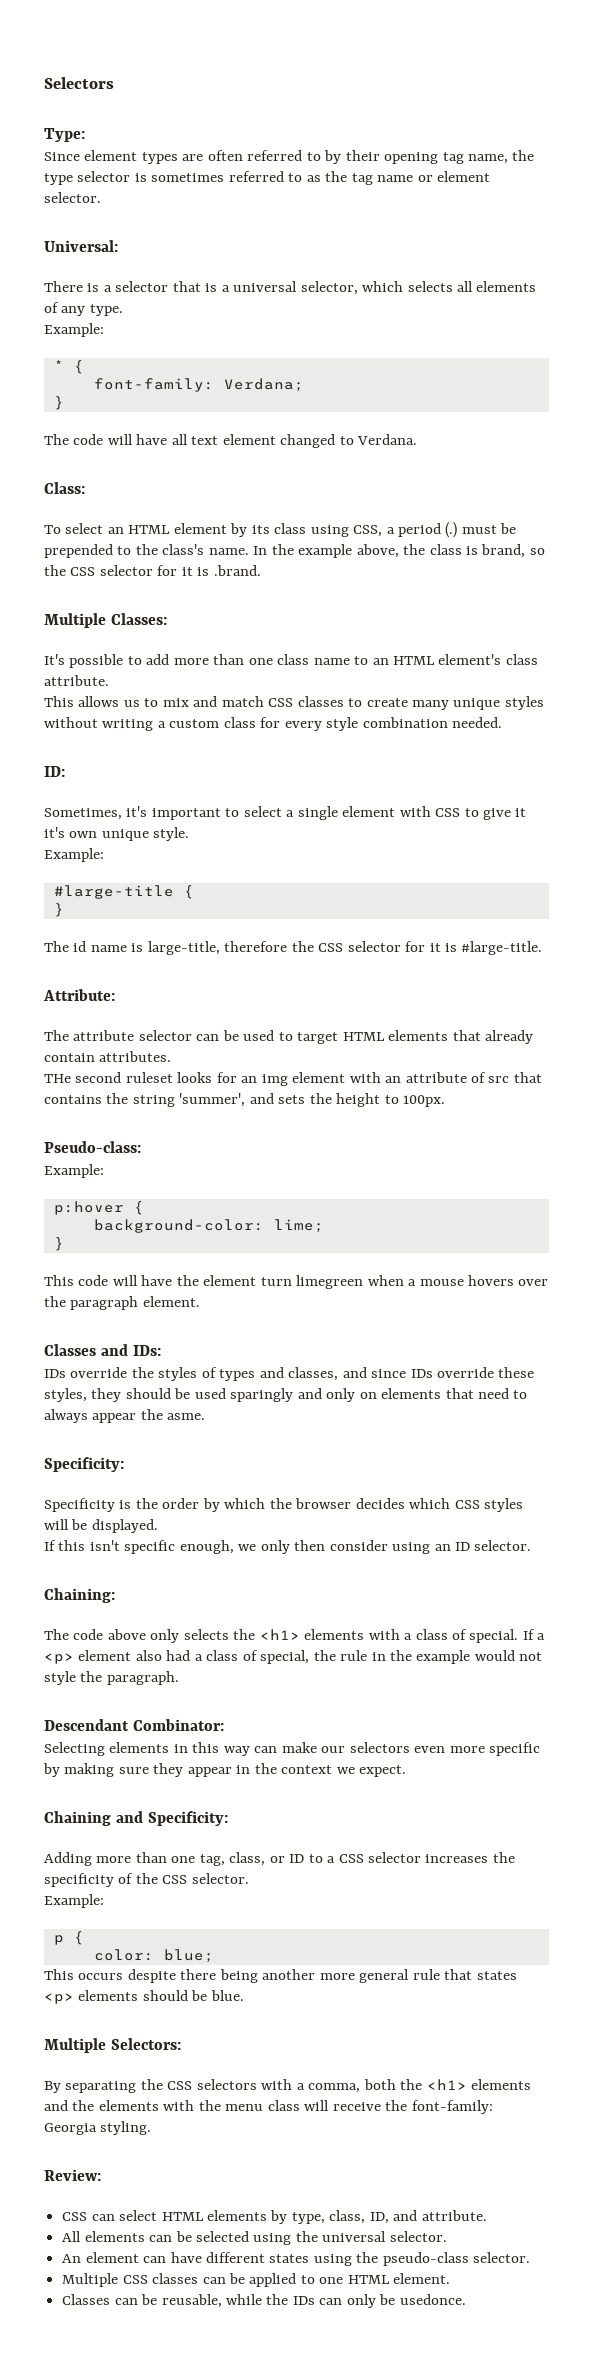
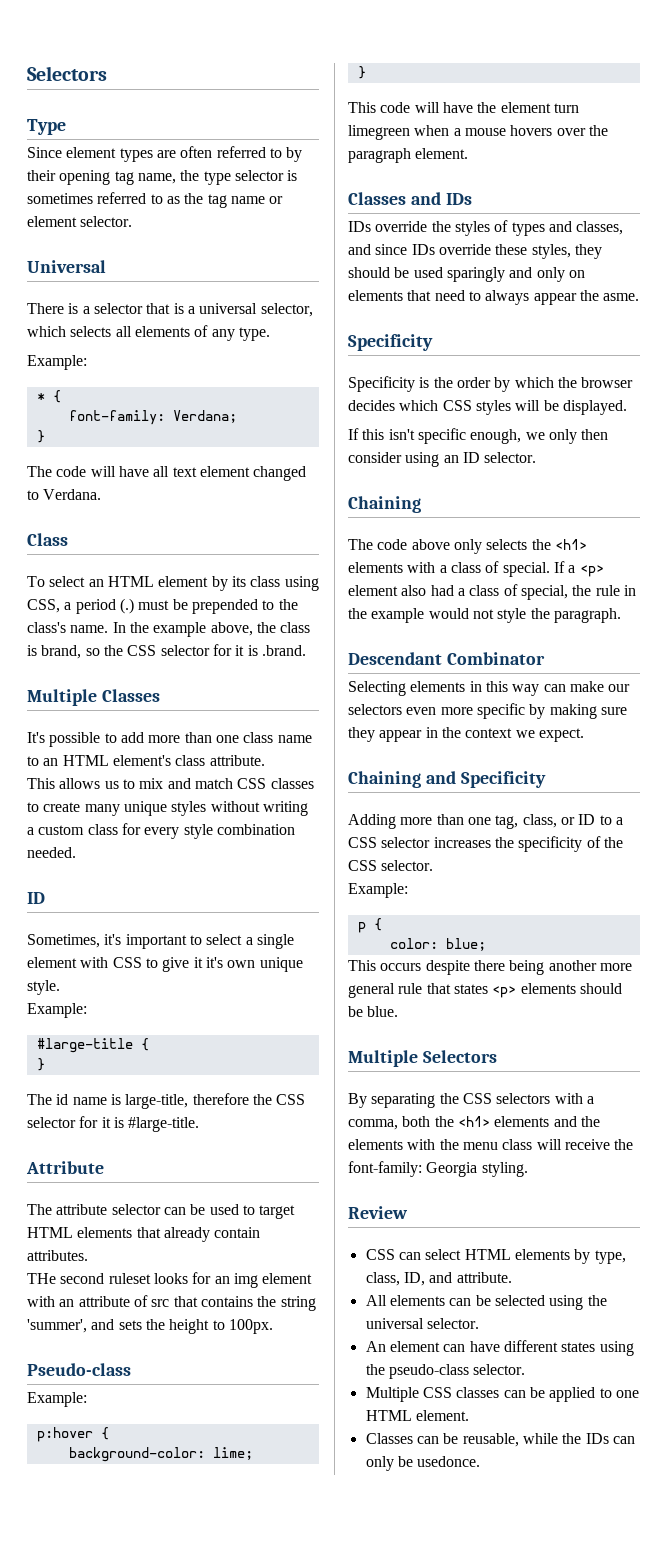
[44,77,114,89] [44,128,85,142] Selectors // Type: -> [27,66,107,81] [27,119,66,135] Selectors // Type
[44,240,118,252] Universal: -> [27,260,106,273] Universal
[44,482,85,494] Class: -> [27,533,68,546] Class
[110,613,167,625] Classes: -> [101,689,160,702] Classes
[44,766,65,777] ID: -> [27,892,45,904] ID
[43,989,115,1001] Attribute: -> [26,1161,104,1174] Attribute
[44,1141,141,1153] Pseudo-class: -> [27,1363,131,1376] Pseudo-class
[132,1345,161,1356] IDs: -> [445,193,472,205] IDs
[44,1457,124,1472] Specificity: -> [348,334,433,351] Specificity
[44,1588,115,1603] Chaining: -> [348,496,421,513] Chaining
[132,1719,224,1731] Combinator: -> [446,652,545,665] Combinator
[147,1811,228,1826] Specificity: -> [460,771,546,788] Specificity
[110,2038,181,2050] Selectors: -> [422,1050,497,1063] Selectors
[44,2169,101,2181] Review: -> [348,1206,408,1219] Review

